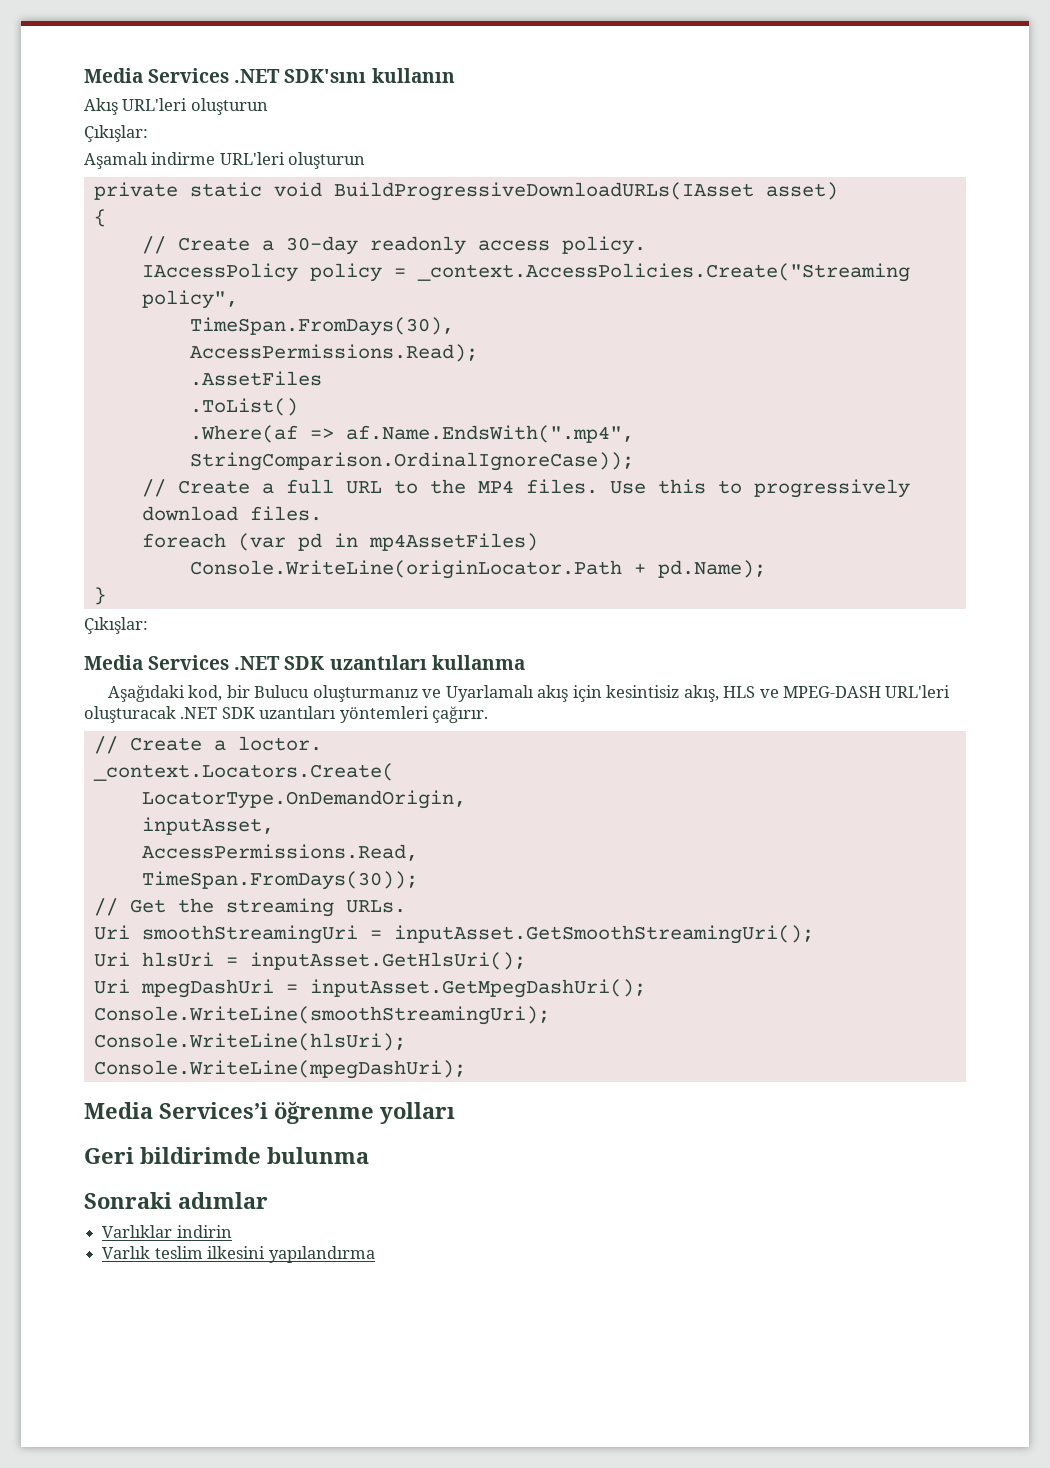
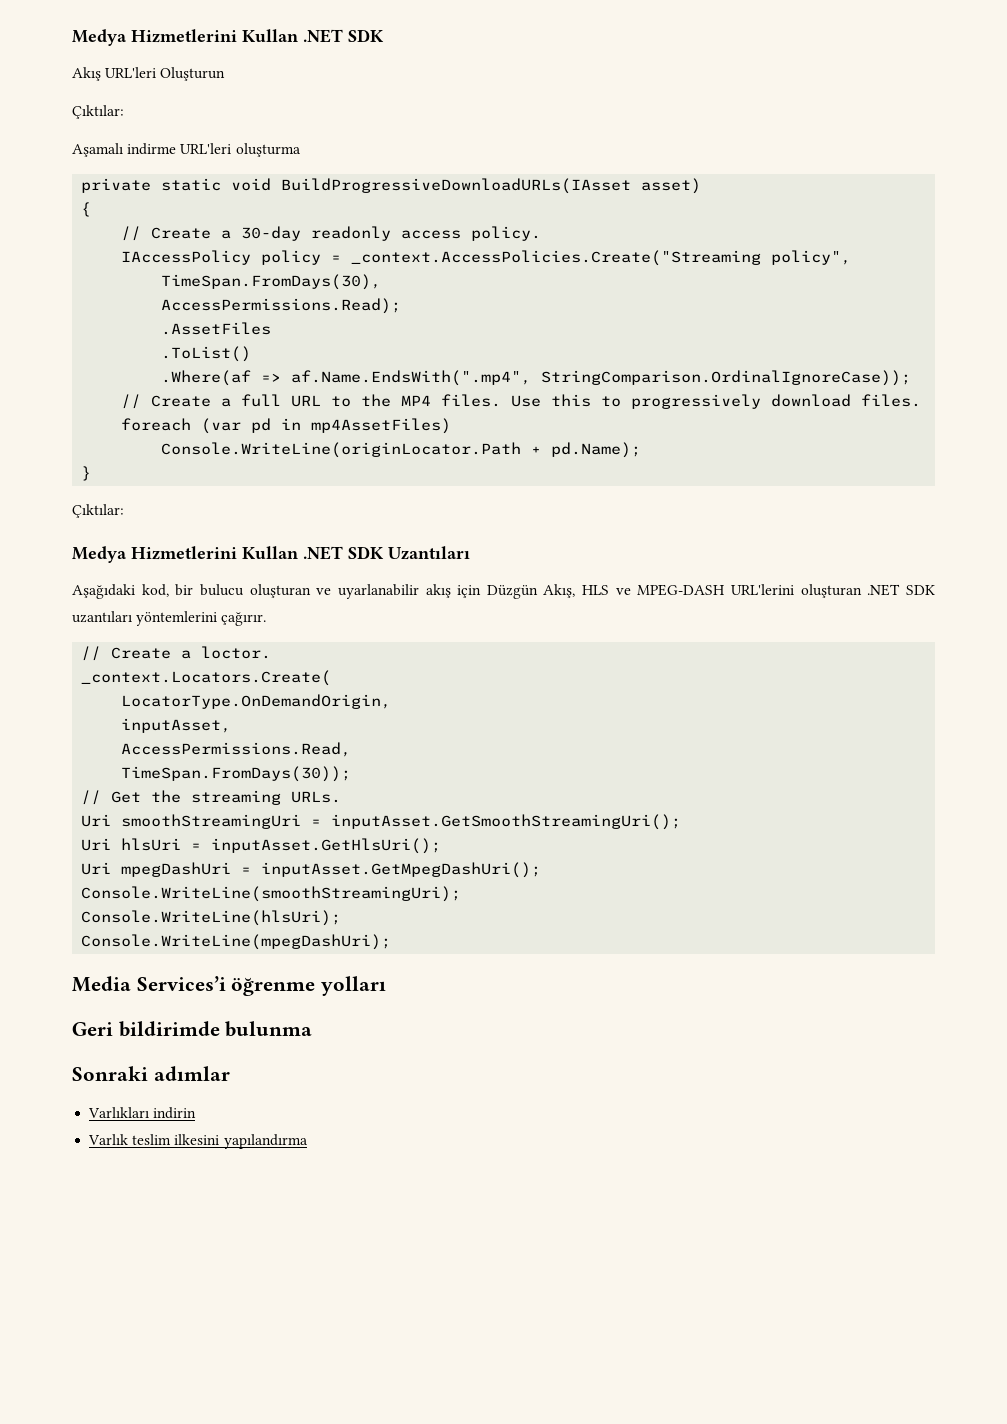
[84,68,455,83] Media Services .NET SDK'sını kullanın -> [72,29,384,46] Medya Hizmetlerini Kullan .NET SDK
[190,98,268,115] [84,125,148,142] oluşturun // Çıkışlar: -> [160,67,226,81] [72,105,124,119] Oluşturun // Çıktılar:
[288,152,366,169] oluşturun -> [235,143,301,157] oluşturma
[84,617,148,634] [84,655,525,670] [108,685,719,702] Çıkışlar: // Media Services .NET SDK uzantıları kullanma // Aşağıdaki kod, bir Bulucu oluşturmanız ve Uyarlamalı akış için kesintisiz akış, -> [72,504,124,518] [72,546,470,563] [72,584,576,599] Çıktılar: // Medya Hizmetlerini Kullan .NET SDK Uzantıları // Aşağıdaki kod, bir bulucu oluşturan ve uyarlanabilir akış için Düzgün Akış,
[885,685,951,698] [84,706,429,723] URL'leri oluşturacak .NET SDK uzantıları yöntemleri -> [731,584,935,598] [72,611,218,626] URL'lerini oluşturan .NET SDK uzantıları yöntemlerini
[102,1225,173,1238] Varlıklar -> [88,1107,150,1118] Varlıkları

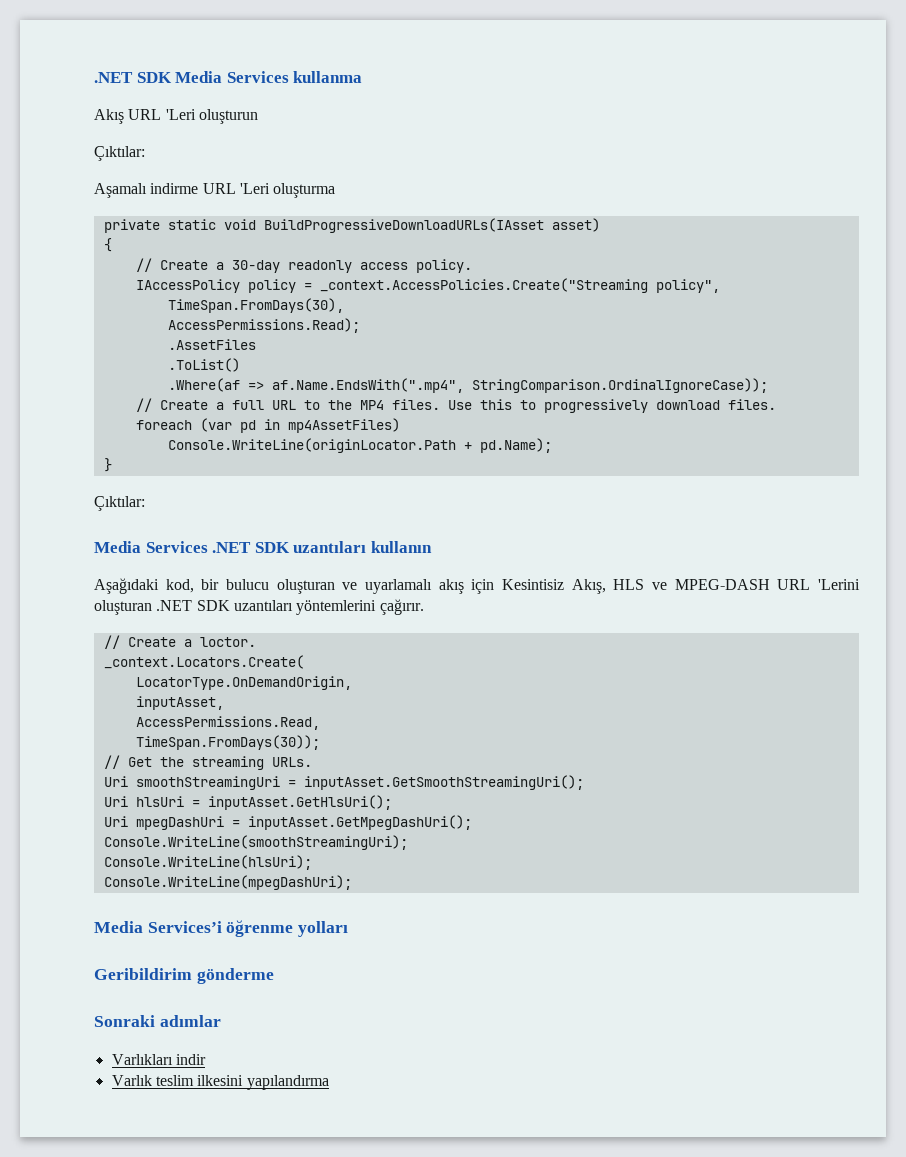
[72,29,384,46] [72,67,226,81] Medya Hizmetlerini Kullan .NET SDK // Akış URL'leri Oluşturun -> [94,71,363,83] [94,109,258,124] .NET SDK Media Services kullanma // Akış URL 'Leri oluşturun
[180,143,232,154] URL'leri -> [202,183,270,194] URL 'Leri
[72,546,470,563] Medya Hizmetlerini Kullan .NET SDK Uzantıları -> [94,541,432,553] Media Services .NET SDK uzantıları kullanın
[337,584,419,599] uyarlanabilir -> [365,579,432,594] uyarlamalı
[486,585,538,599] Düzgün -> [502,579,564,590] Kesintisiz
[731,584,795,595] URL'lerini -> [777,579,860,590] URL 'Lerini
[72,1021,313,1037] Geri bildirimde bulunma -> [94,968,274,984] Geribildirim gönderme
[153,1107,197,1119] indirin -> [175,1054,206,1065] indir

